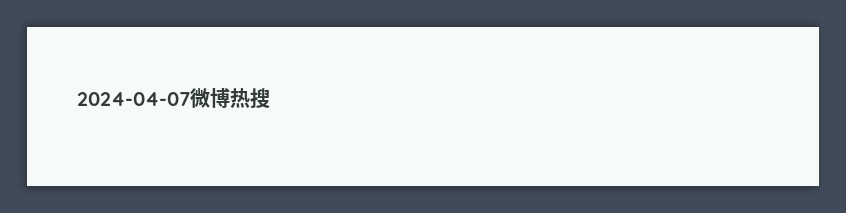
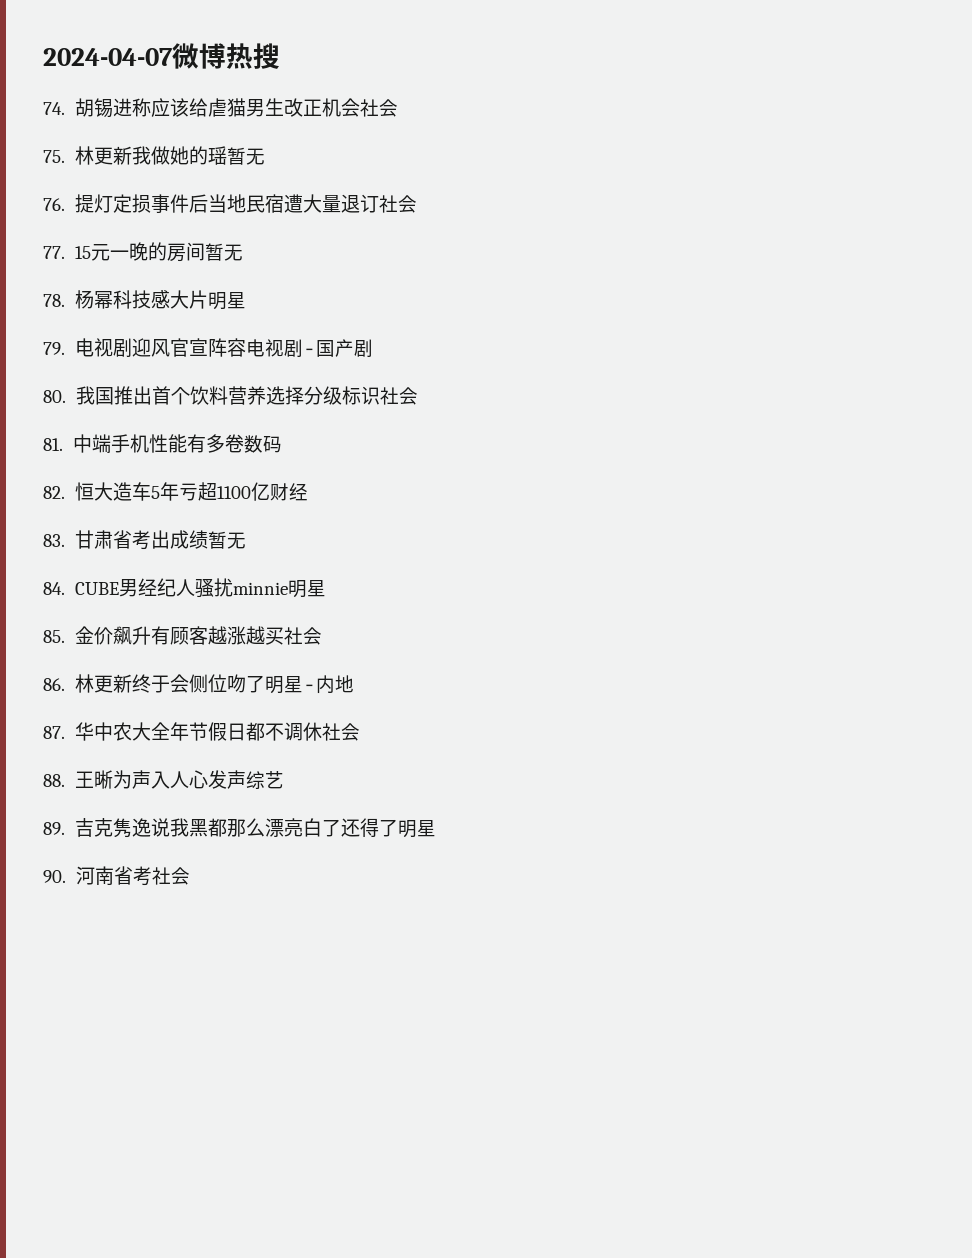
(270, 98) none -> [43,98,398,118] [43,146,265,165] [43,194,417,213] [43,242,243,262] [43,290,246,310] [43,338,373,357] [43,386,418,405] [43,434,282,453] [43,482,308,501] [43,530,246,550] [43,578,326,598] [43,626,322,645] [43,674,354,694] [43,722,360,741] [43,770,284,790] [43,818,436,838] [43,866,190,886] // 74.胡锡进称应该给虐猫男生改正机会社会 // 75.林更新我做她的瑶暂无 // 76.提灯定损事件后当地民宿遭大量退订社会 // 77. 15元一晚的房间暂无 // 78.杨幂科技感大片明星 // 79.电视剧迎风官宣阵容电视剧-国产剧 // 80.我国推出首个饮料营养选择分级标识社会 // 81.中端手机性能有多卷数码 // 82.恒大造车5年亏超1100亿财经 // 83.甘肃省考出成绩暂无 // 84. CUBE男经纪人骚扰minnie明星 // 85.金价飙升有顾客越涨越买社会 // 86.林更新终于会侧位吻了明星-内地 // 87.华中农大全年节假日都不调休社会 // 88.王晰为声入人心发声综艺 // 89.吉克隽逸说我黑都那么漂亮白了还得了明星 // 90.河南省考社会

